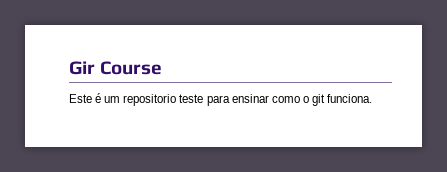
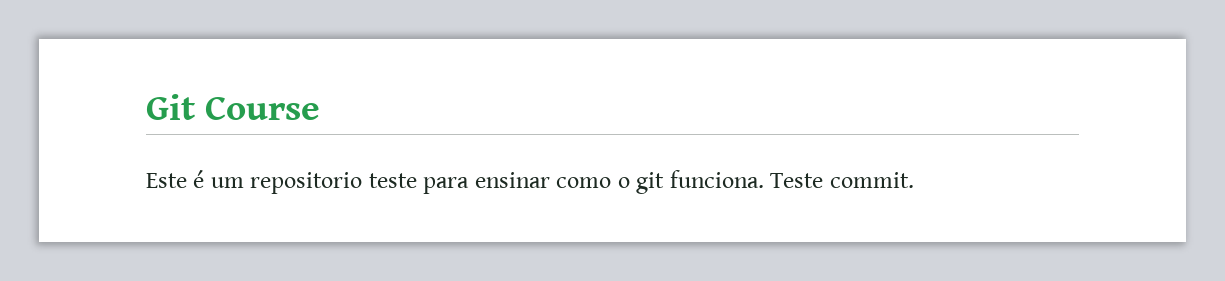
[69,61,95,75] Gir -> [146,94,196,120] Git
(373, 98) none -> [770,172,914,188] Teste commit.

